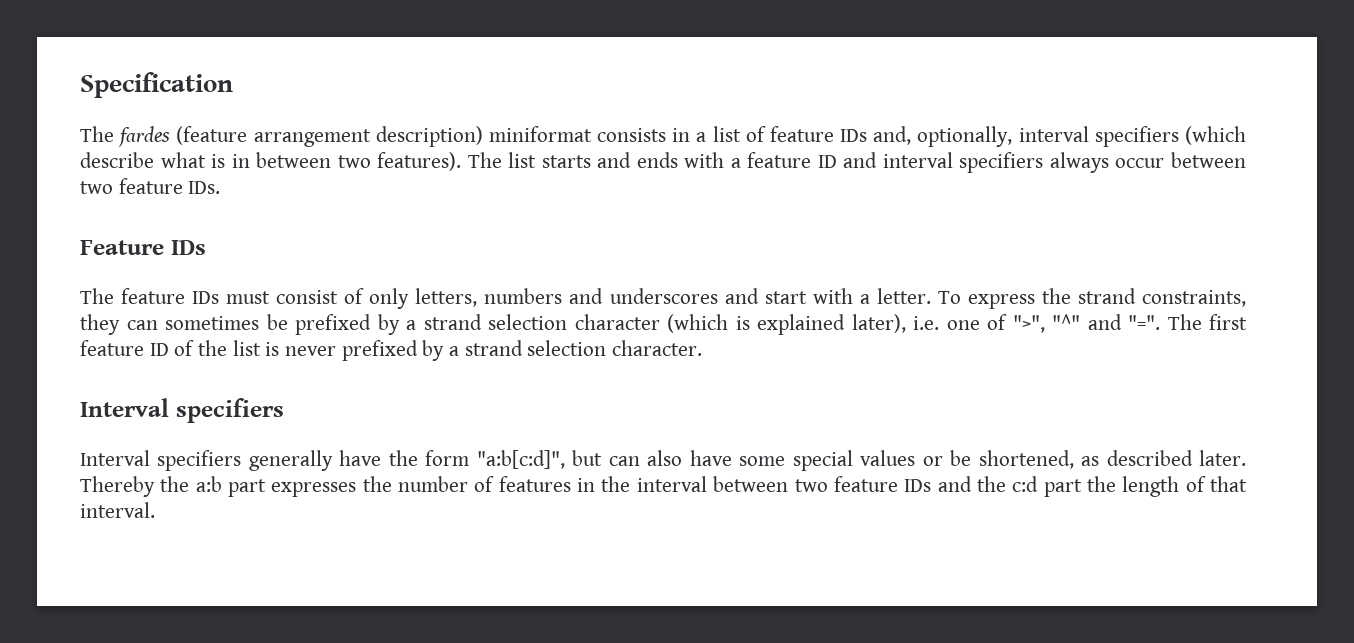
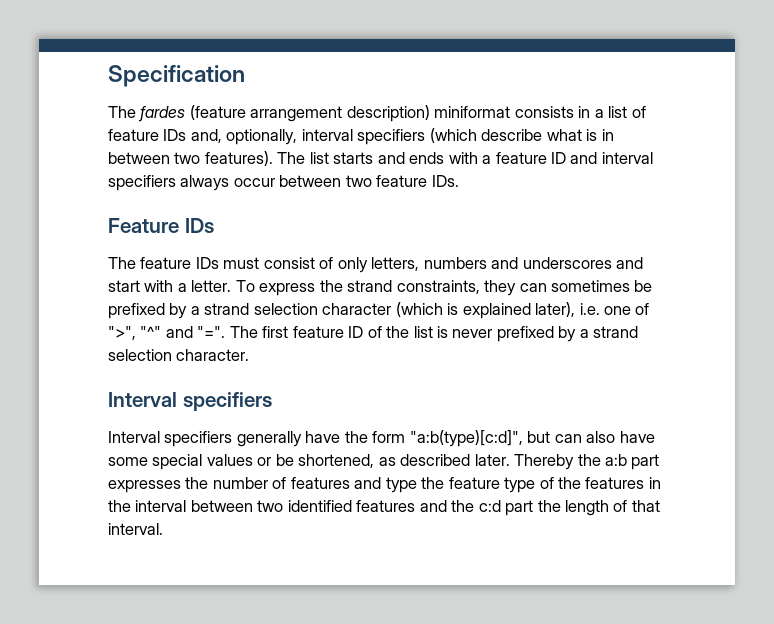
[476,450,565,469] "a:b[c:d]", -> [409,430,523,447] "a:b(type)[c:d]",
(571, 484) none -> [354,477,645,493] and type the feature type of the features
[833,476,932,492] feature IDs -> [287,500,416,512] identified features

